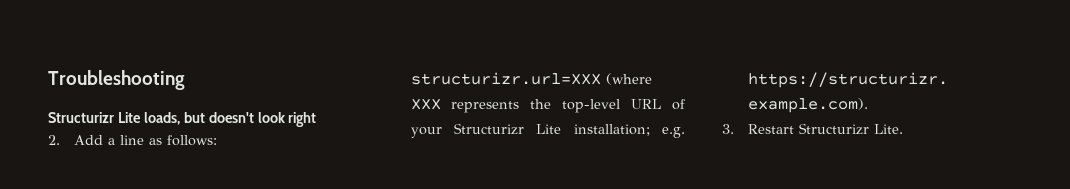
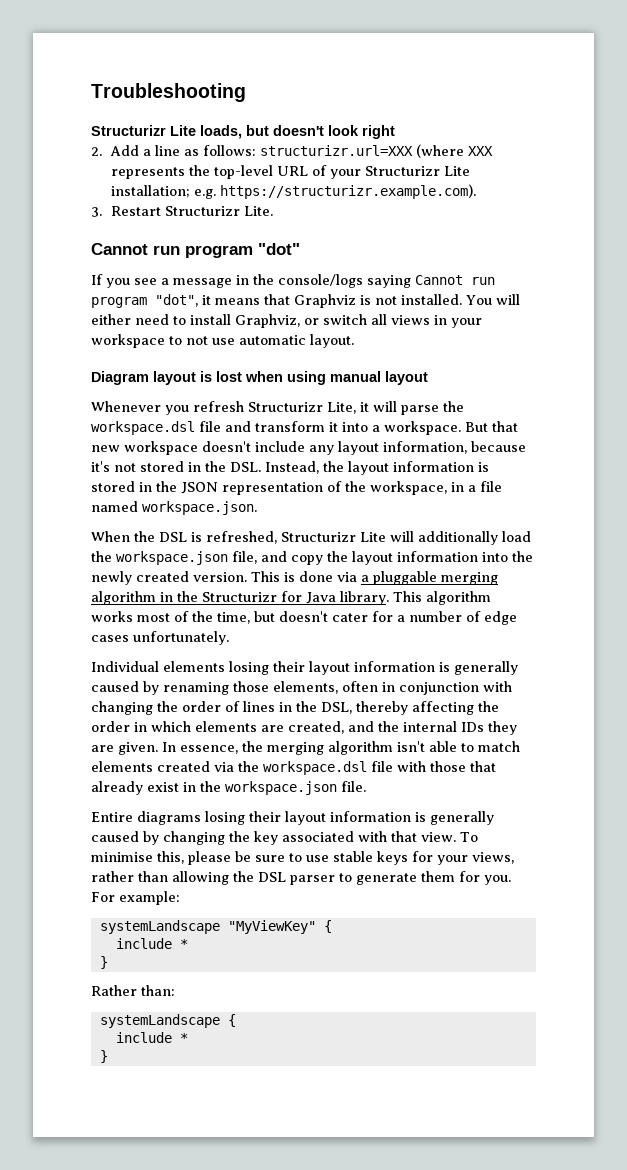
(903, 129) none -> [91,243,300,258] [91,274,495,288] [91,294,520,308] [91,314,482,328] [91,334,354,348] [91,371,428,385] [91,401,464,415] [91,421,518,435] [91,441,526,455] [91,461,489,475] [91,481,502,495] [91,501,257,515] [91,531,531,545] [91,551,533,565] [91,571,498,585] [91,591,491,605] [91,611,517,625] [91,631,229,645] [91,661,518,675] [91,681,512,695] [91,701,499,715] [91,721,517,735] [91,741,520,755] [91,761,496,775] [91,781,366,795] [91,811,494,825] [91,831,478,845] [91,851,514,865] [91,871,511,885] [91,891,180,905] [99,920,332,934] [115,938,188,949] [99,956,108,969] [91,985,175,996] [99,1014,236,1028] [115,1032,188,1043] [99,1050,108,1063] // Cannot run program "dot" // If you see a message in the console/logs saying Cannot run program "dot", it means that Graphviz is not installed. You will either need to install Graphviz, or switch all views in your workspace to not use automatic layout. // Diagram layout is lost when using manual layout // Whenever you refresh Structurizr Lite, it will parse the workspace.dsl file and transform it into a workspace. But that new workspace doesn't include any layout information, because it's not stored in the DSL. Instead, the layout information is stored in the JSON representation of the workspace, in a file named workspace.json. // When the DSL is refreshed, Structurizr Lite will additionally load the workspace.json file, and copy the layout information into the newly created version. This is done via a pluggable merging algorithm in the Structurizr for Java library. This algorithm works most of the time, but doesn't cater for a number of edge cases unfortunately. // Individual elements losing their layout information is generally caused by renaming those elements, often in conjunction with changing the order of lines in the DSL, thereby affecting the order in which elements are created, and the internal IDs they are given. In essence, the merging algorithm isn't able to match elements created via the workspace.dsl file with those that already exist in the workspace.json file. // Entire diagrams losing their layout information is generally caused by changing the key associated with that view. To minimise this, please be sure to use stable keys for your views, rather than allowing the DSL parser to generate them for you. For example: // systemLandscape "MyViewKey" { // include * // } // Rather than: // systemLandscape { // include * // }

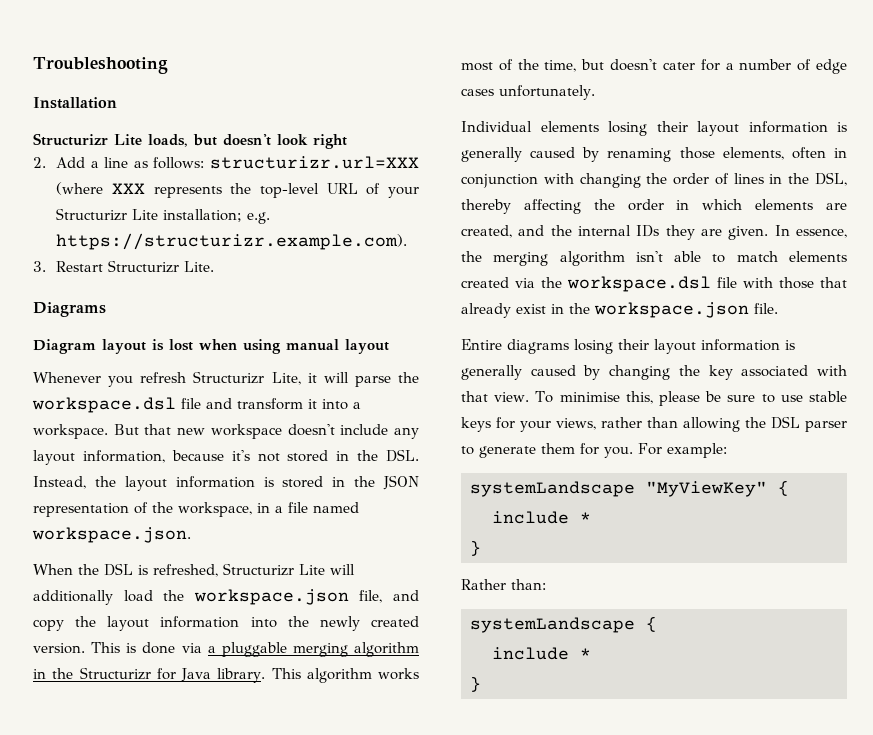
(246, 92) none -> [33,97,117,109] // Installation
[91,243,300,258] [91,274,495,288] [91,294,520,308] [91,314,482,328] [91,334,354,348] Cannot run program "dot" // If you see a message in the console/logs saying Cannot run program "dot", it means that Graphviz is not installed. You will either need to install Graphviz, or switch all views in your workspace to not use automatic layout. -> [33,302,106,317] Diagrams

